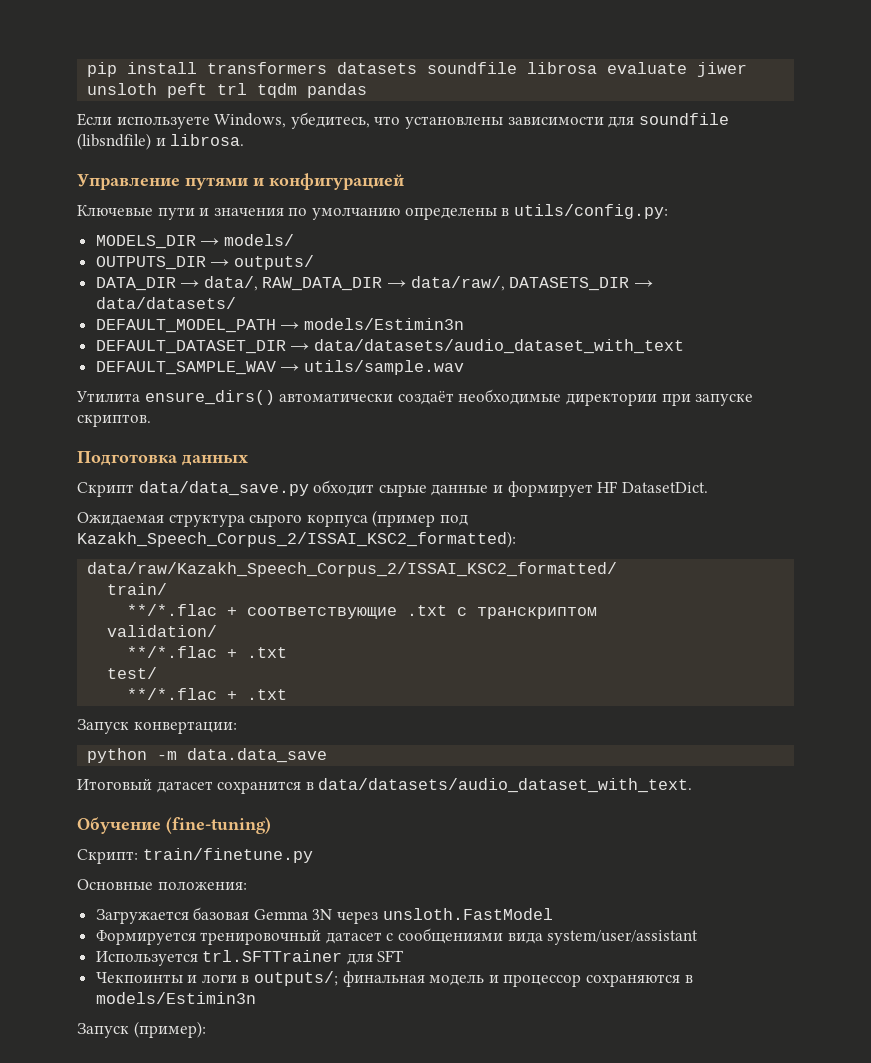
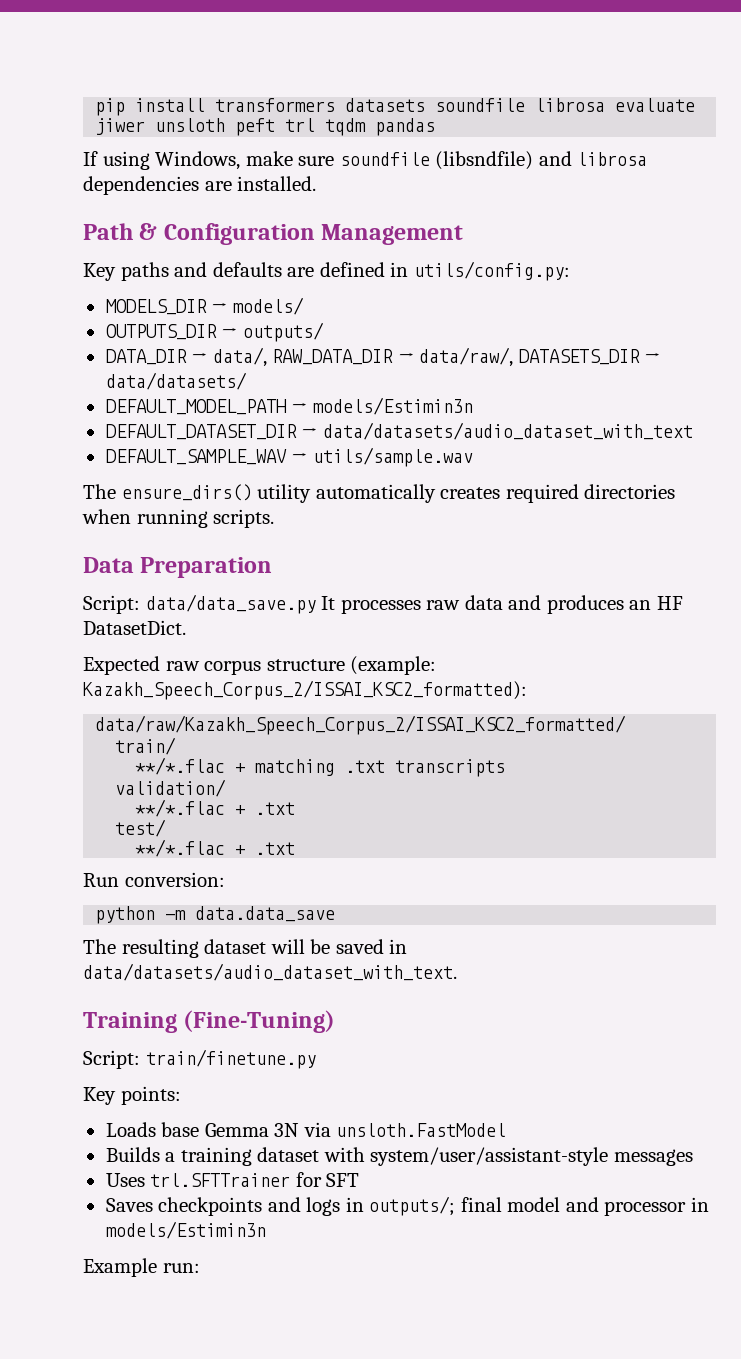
[77,112,729,129] [77,133,245,150] [77,173,405,190] [77,205,510,220] Если используете Windows, убедитесь, что установлены зависимости для soundfile (libsndfile) и librosa. // Управление путями и конфигурацией // Ключевые пути и значения по умолчанию определены в -> [83,151,648,170] [83,176,317,195] [83,223,464,245] [83,262,409,281] If using Windows, make sure soundfile (libsndfile) and librosa dependencies are installed. // Path & Configuration Management // Key paths and defaults are defined in
[76,389,754,406] [77,414,151,427] [77,451,248,466] [77,480,708,497] [77,510,468,527] Утилита ensure_dirs() автоматически создаёт необходимые директории при запуске скриптов. // Подготовка данных // Скрипт data/data_save.py обходит сырые данные и формирует HF DatasetDict. // Ожидаемая структура сырого корпуса (пример под -> [83,484,676,503] [82,509,275,528] [83,557,273,578] [83,594,683,614] [83,620,186,635] [83,656,437,675] The ensure_dirs() utility automatically creates required directories when running scripts. // Data Preparation // Script: data/data_save.py It processes raw data and produces an HF DatasetDict. // Expected raw corpus structure (example:
[247,605,598,619] соответствующие .txt с транскриптом -> [255,759,506,777] matching .txt transcripts
[77,719,237,734] Запуск конвертации: -> [83,872,225,887] Run conversion:
[77,778,693,794] [77,817,271,834] [77,848,313,864] [77,879,247,890] [95,907,250,924] Итоговый датасет сохранится в data/datasets/audio_dataset_with_text. // Обучение (fine-tuning) // Скрипт: train/finetune.py // Основные положения: // Загружается базовая -> [83,939,408,958] [83,963,457,981] [83,1010,336,1033] [83,1049,316,1069] [83,1086,181,1105] [105,1122,200,1137] The resulting dataset will be saved in data/datasets/audio_dataset_with_text. // Training (Fine-Tuning) // Script: train/finetune.py // Key points: // Loads base
[337,911,379,924] через -> [303,1122,331,1137] via
[95,928,699,945] [95,950,405,966] [95,971,693,987] [95,992,256,1004] [77,1021,206,1038] Формируется тренировочный датасет с сообщениями вида system/user/assistant // Используется trl.SFTTrainer для SFT // Чекпоинты и логи в outputs/; финальная модель и процессор сохраняются в models/Estimin3n // Запуск (пример): -> [105,1147,693,1166] [105,1172,360,1187] [105,1196,709,1216] [105,1221,266,1239] [83,1258,200,1277] Builds a training dataset with system/user/assistant-style messages // Uses trl.SFTTrainer for SFT // Saves checkpoints and logs in outputs/; final model and processor in models/Estimin3n // Example run:

